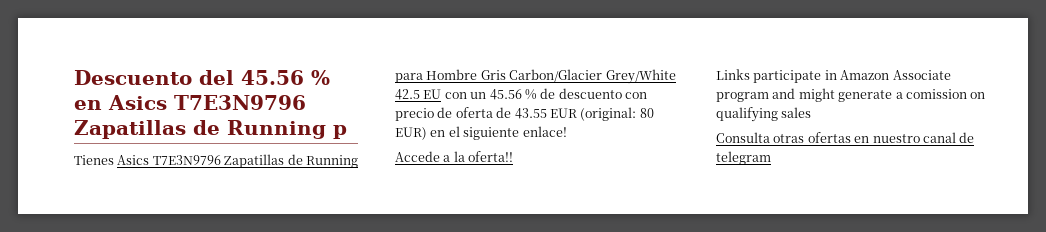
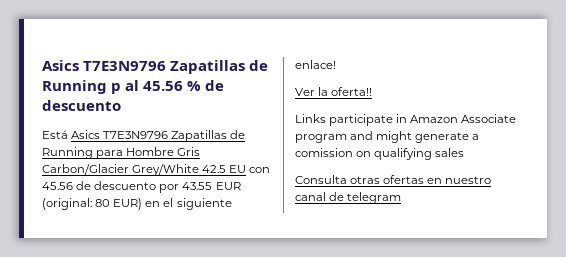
[74,70,330,85] [74,100,102,110] Descuento del 45.56 % en -> (42, 65) none
[74,155,114,165] // Tienes -> [125,80,225,91] [42,100,121,111] [42,130,68,139] al 45.56 % de descuento // Está
[470,88,647,100] [395,107,512,121] un 45.56 % de descuento con precio de oferta de -> [42,181,180,193] 45.56 de descuento por
[395,151,451,162] Accede a -> [295,88,315,96] Ver

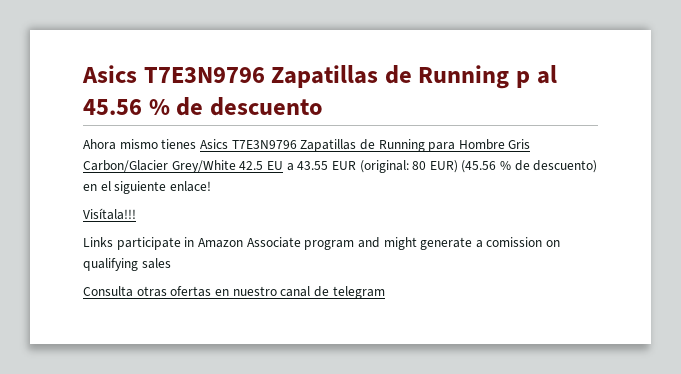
[42,130,68,139] Está -> [83,139,197,150] Ahora mismo tienes
[249,167,271,173] [42,181,180,193] con 45.56 de descuento por -> [286,163,294,171] a
(143, 204) none -> [461,160,598,173] (45.56 % de descuento)
[295,87,373,96] Ver la oferta!! -> [83,208,136,220] Visítala!!!

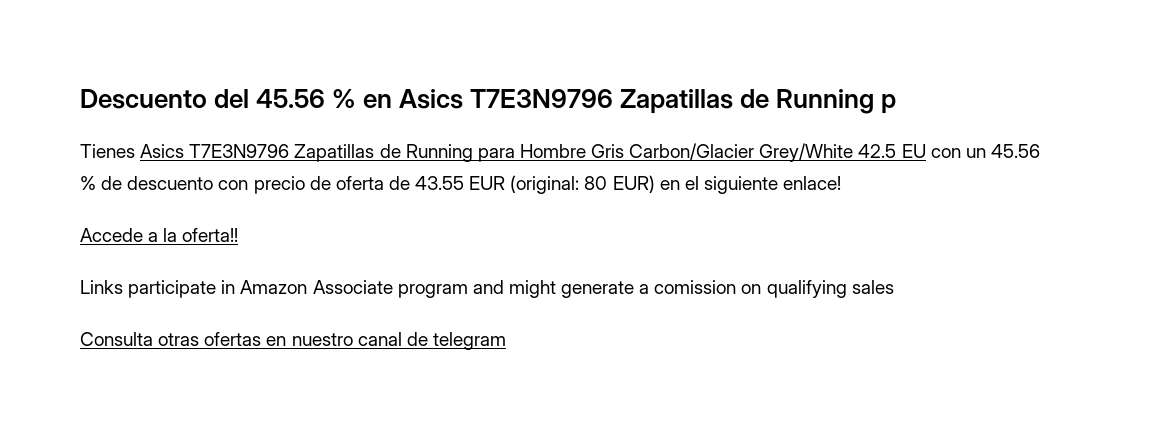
(82, 74) none -> [80,89,393,109] Descuento del 45.56 % en
[536,65,557,84] [83,97,323,116] [83,139,197,150] al 45.56 % de descuento // Ahora mismo tienes -> [80,144,135,158] // Tienes
[286,163,294,171] a -> [930,144,1040,158] [80,176,410,194] con un 45.56 % de descuento con precio de oferta de
[461,160,598,173] (45.56 % de descuento) -> (655, 184) none
[83,208,136,220] Visítala!!! -> [80,228,239,242] Accede a la oferta!!

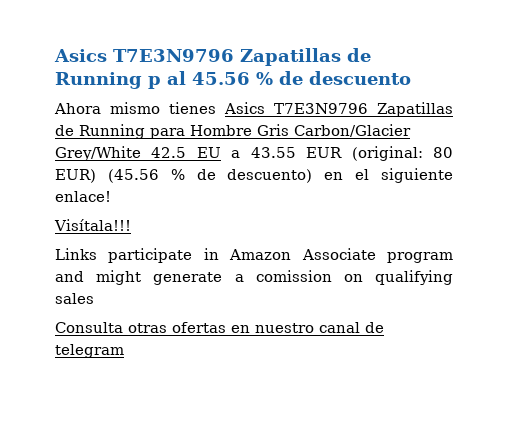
[80,89,393,109] Descuento del 45.56 % en -> (54, 55) none
[80,144,135,158] // Tienes -> [167,71,411,85] [54,102,216,114] al 45.56 % de descuento // Ahora mismo tienes
[930,144,1040,158] [80,176,410,194] con un 45.56 % de descuento con precio de oferta de -> [231,150,241,158] a
(655, 184) none -> [107,169,313,183] (45.56 % de descuento)
[80,228,239,242] Accede a la oferta!! -> [54,219,131,231] Visítala!!!

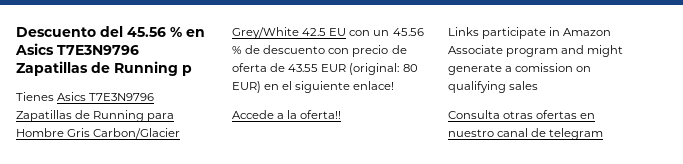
(54, 55) none -> [16,26,205,37] Descuento del 45.56 % en
[167,71,411,85] [54,102,216,114] al 45.56 % de descuento // Ahora mismo tienes -> [16,92,54,101] // Tienes
[231,150,241,158] a -> [349,28,424,36] [232,45,407,57] [232,63,286,72] con un 45.56 % de descuento con precio de oferta de
[107,169,313,183] (45.56 % de descuento) -> (261, 87) none
[54,219,131,231] Visítala!!! -> [232,110,342,119] Accede a la oferta!!

